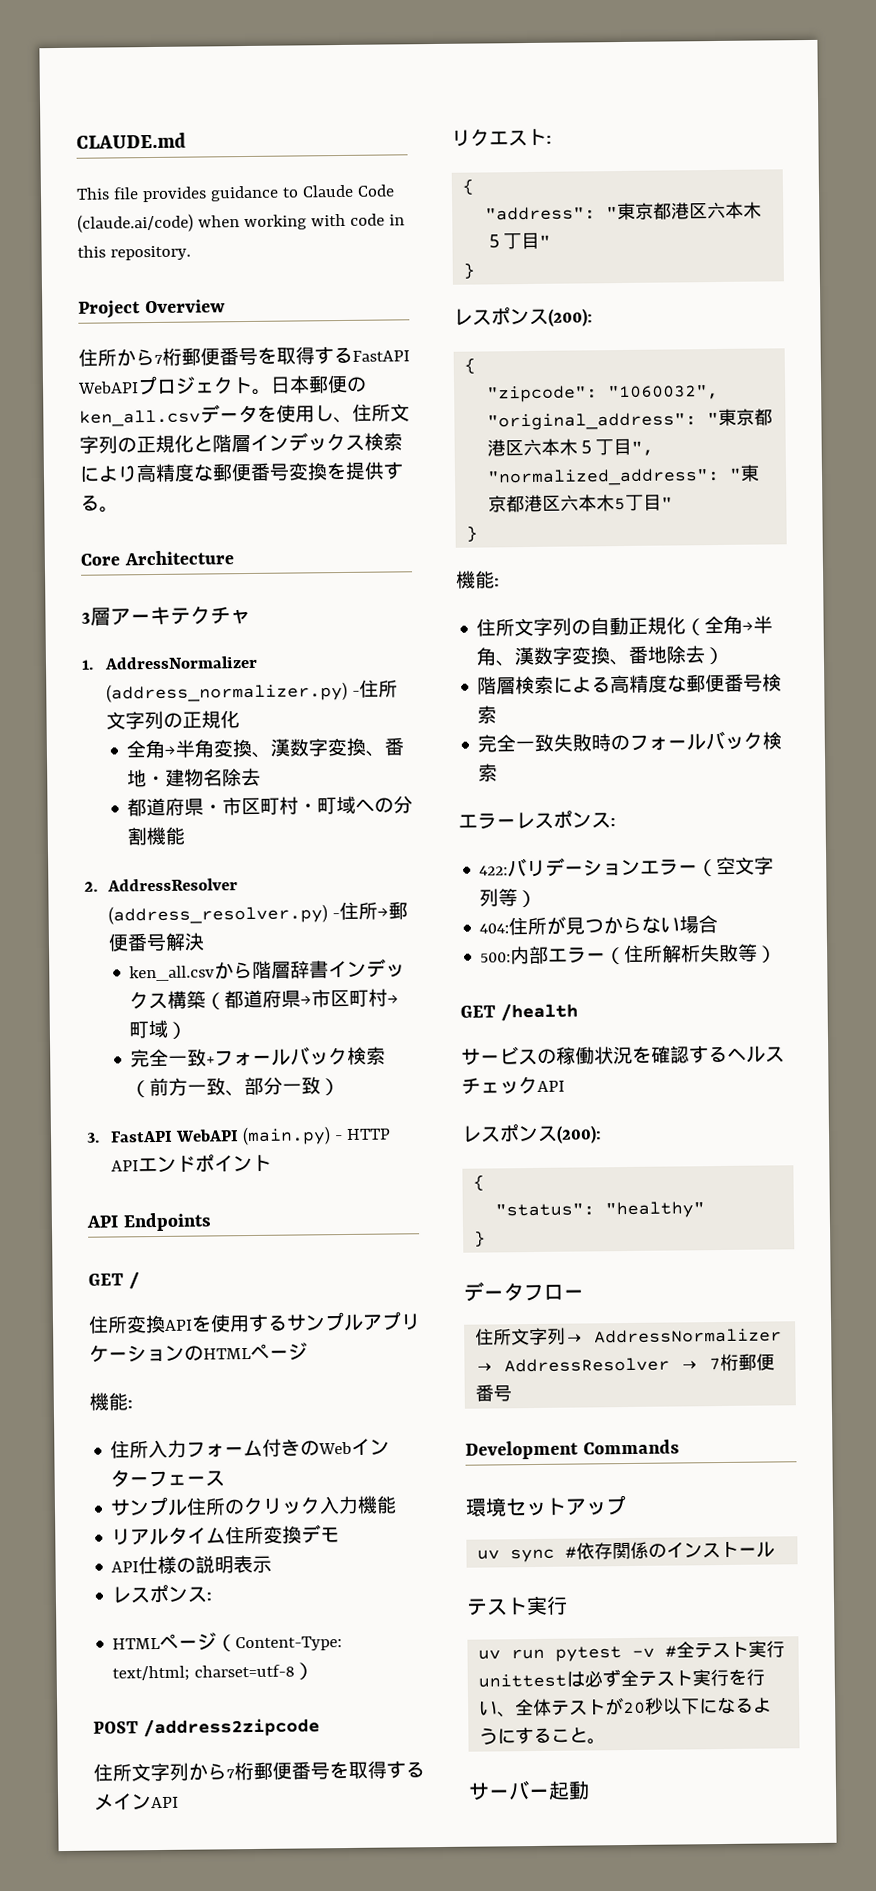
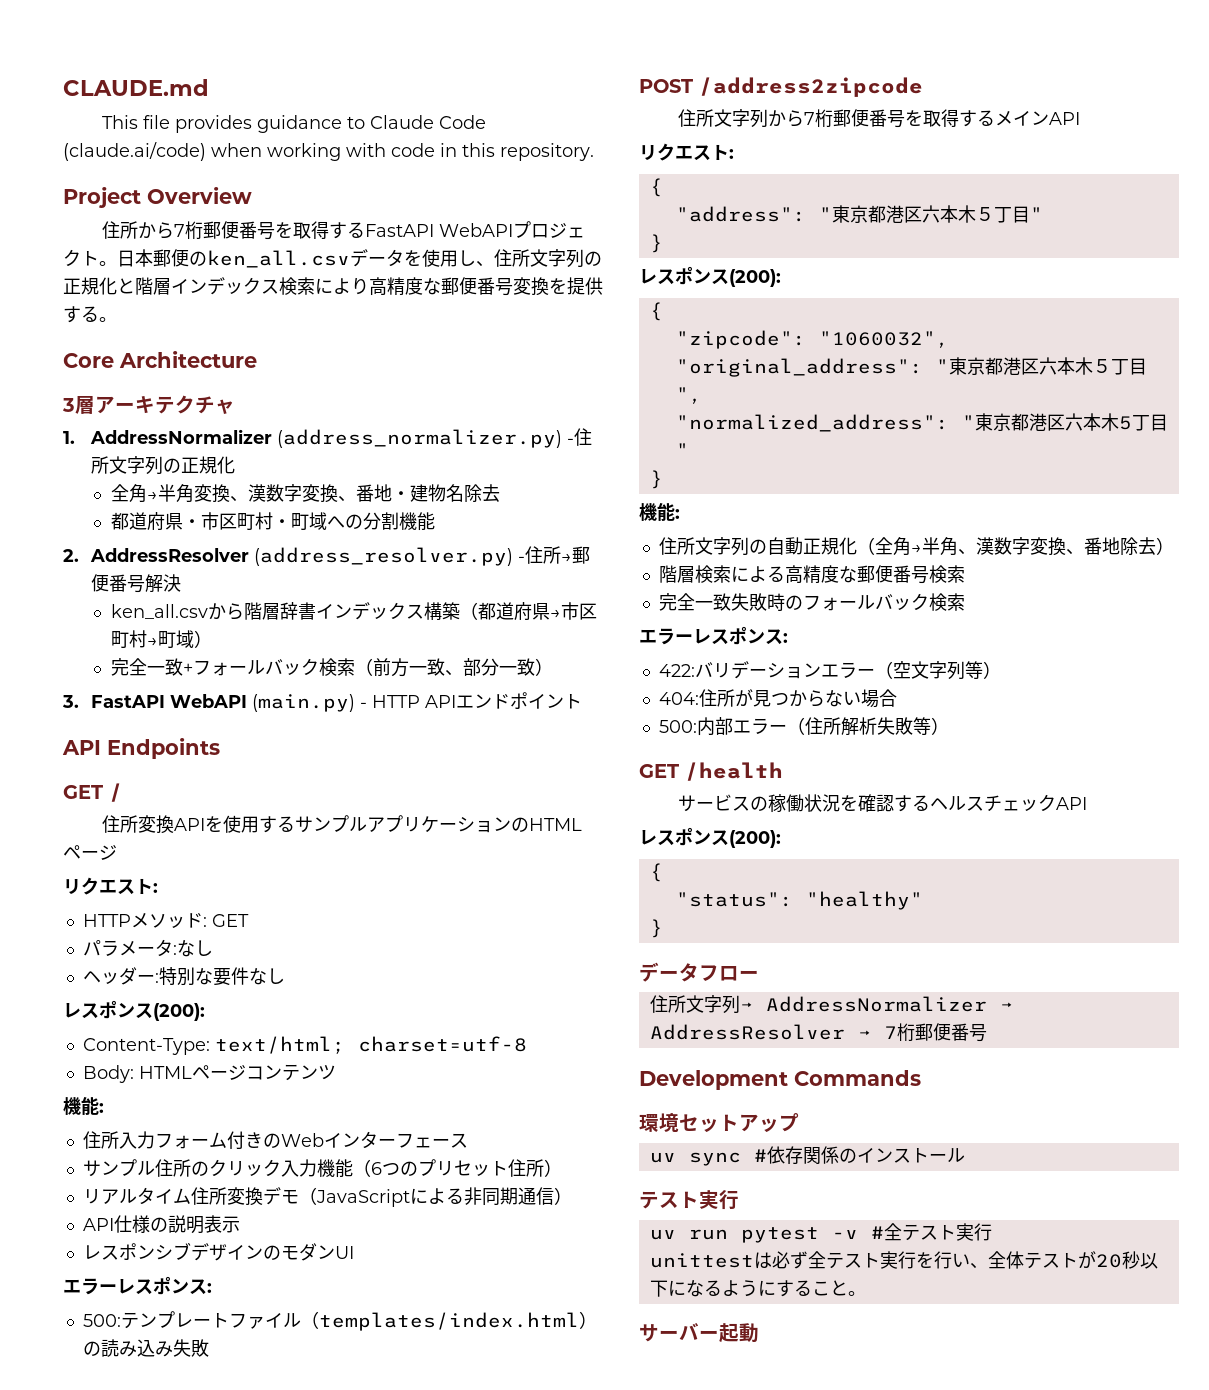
(308, 1351) none -> [63,877,158,895] [82,913,249,928] [82,939,213,957] [82,967,285,986] [63,1000,205,1021] [82,1036,527,1055] [82,1064,336,1083] // リクエスト: // HTTPメソッド: GET // パラメータ:なし // ヘッダー:特別な要件なし // レスポンス(200): // Content-Type: text/html; charset=utf-8 // Body: HTMLページコンテンツ
(398, 1504) none -> [352,1159,562,1177] （6つのプリセット住所）
(341, 1535) none -> [298,1187,572,1207] （JavaScriptによる非同期通信）
[187,1586,213,1603] [112,1632,343,1652] [112,1662,315,1682] ス: // HTMLページ（Content-Type: text/html; charset=utf-8） -> [154,1242,354,1261] [63,1276,212,1295] [82,1311,597,1331] [82,1339,209,1357] シブデザインのモダンUI // エラーレスポンス: // 500:テンプレートファイル（templates/index.html）の読み込み失敗

